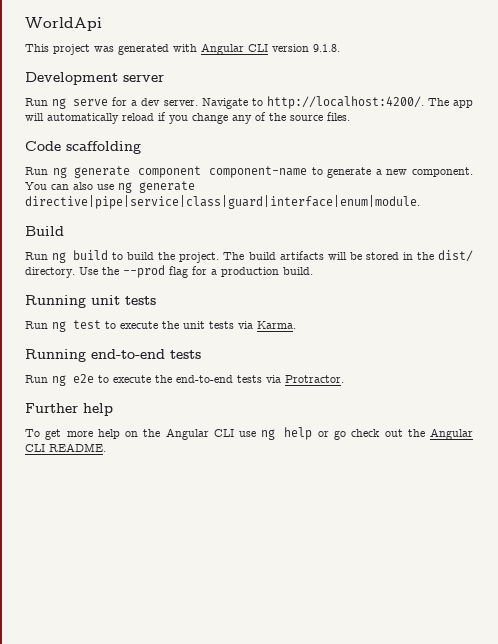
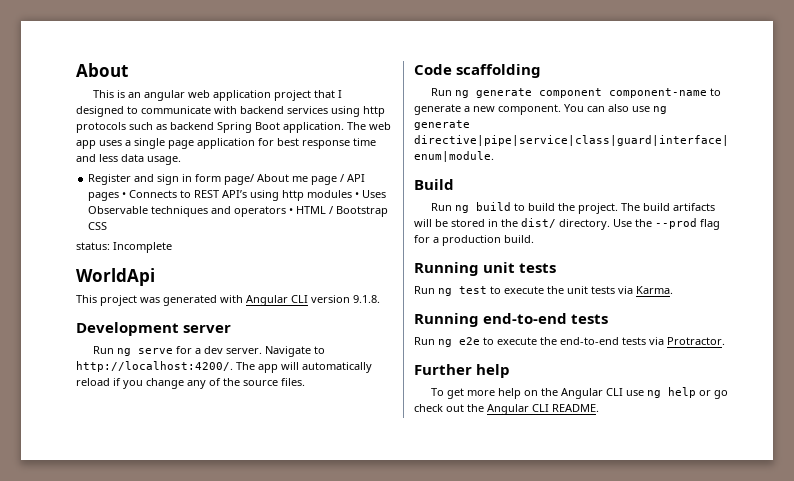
(25, 24) none -> [76,63,128,77] [92,90,342,101] [76,106,385,117] [76,122,391,133] [76,138,376,149] [76,154,181,165] [88,174,366,185] [88,190,387,201] [88,206,389,217] [88,222,108,230] [76,242,172,253] About // This is an angular web application project that I designed to communicate with backend services using http protocols such as backend Spring Boot application. The web app uses a single page application for best response time and less data usage. // Register and sign in form page/ About me page / API pages • Connects to REST API’s using http modules • Uses Observable techniques and operators • HTML / Bootstrap CSS // status: Incomplete //

